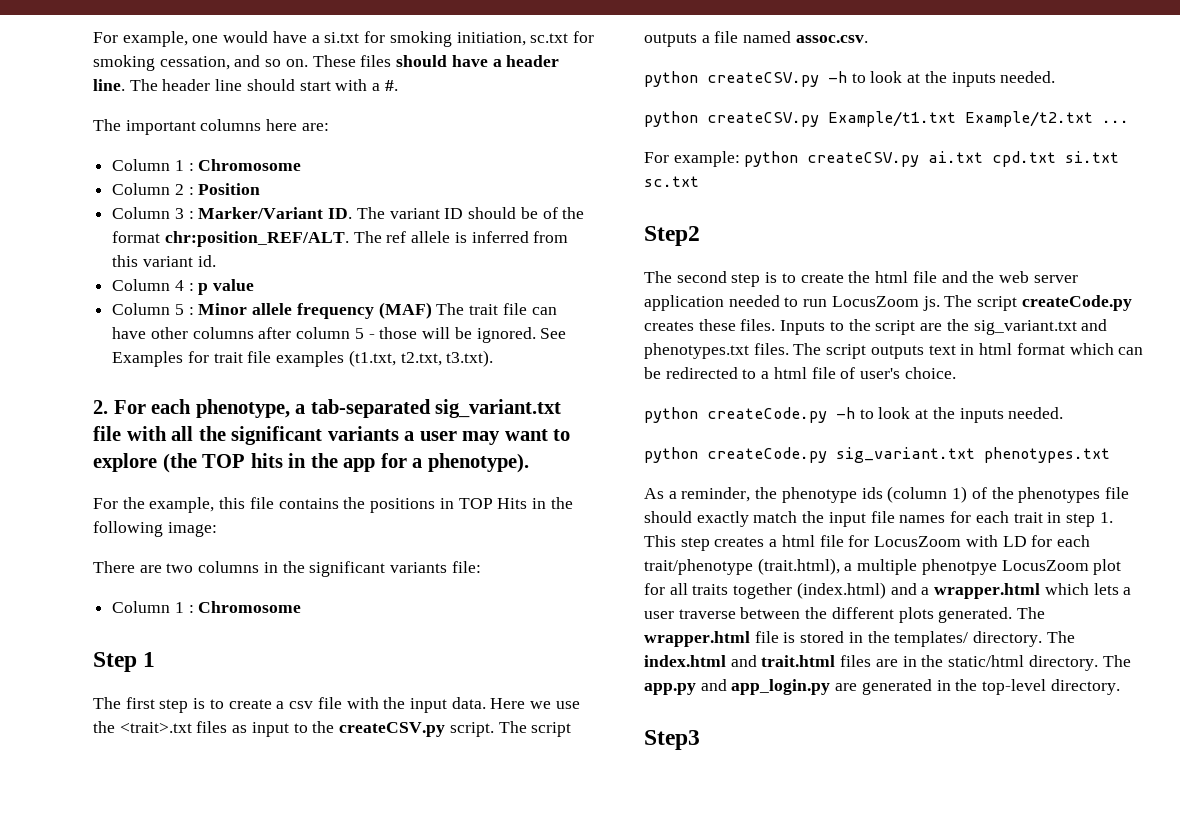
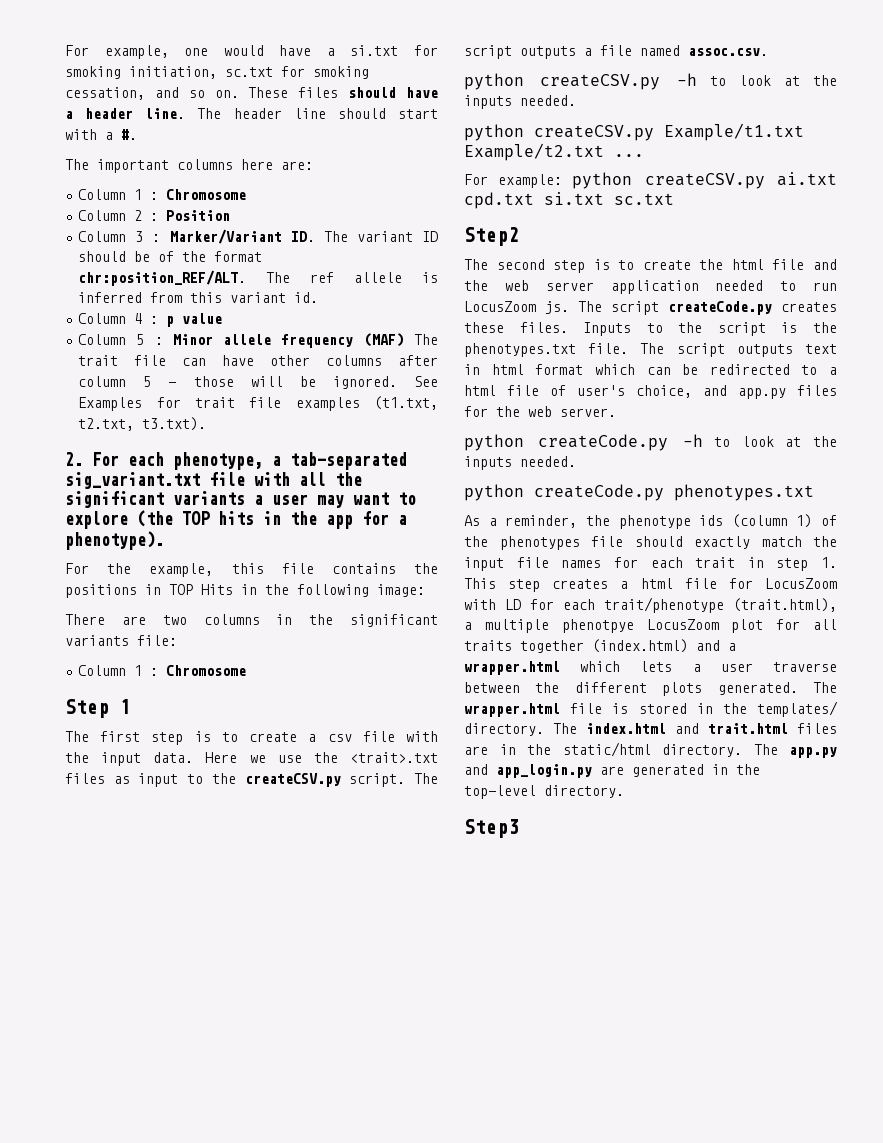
[920,319,1108,335] [644,343,789,359] are the sig_variant.txt and phenotypes.txt files. -> [781,322,837,333] [464,343,629,357] is the phenotypes.txt file.
[904,367,956,379] choice. -> [636,385,837,399] [464,406,616,417] choice, and app.py files for the web server.
[836,447,975,463] sig_variant.txt -> (664, 492) none

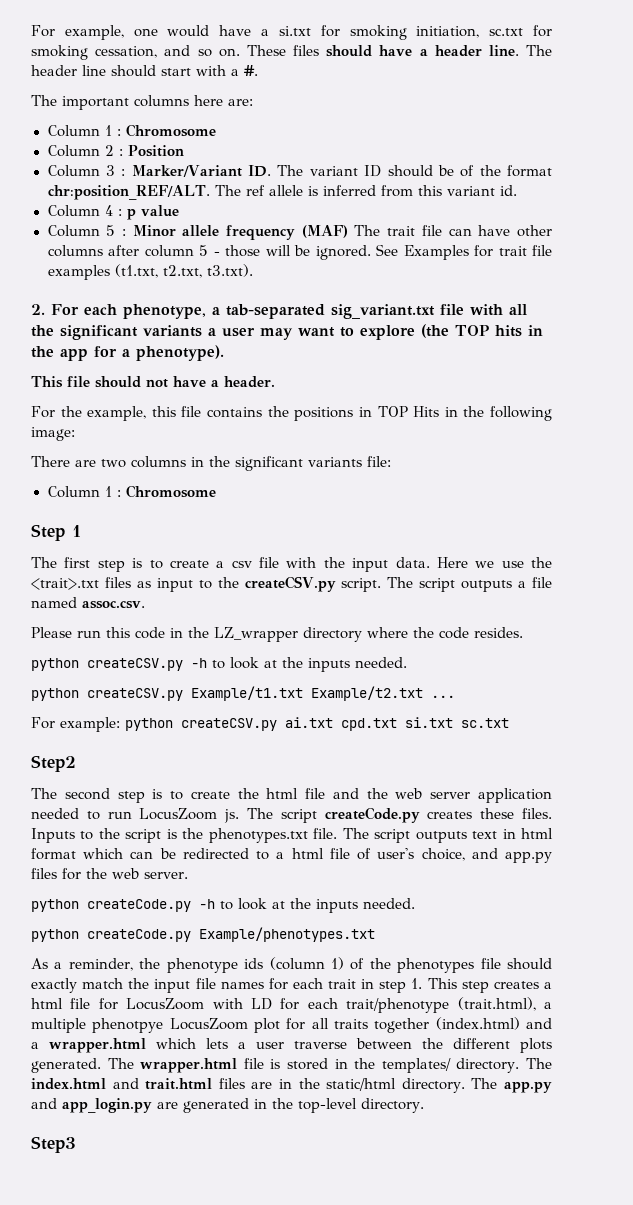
(164, 540) none -> [31,376,275,388] // This file should not have a header.
(768, 52) none -> [31,627,523,642] // Please run this code in the LZ_wrapper directory where the code resides.
[674,484,814,501] phenotypes.txt -> [199,927,375,942] Example/phenotypes.txt

